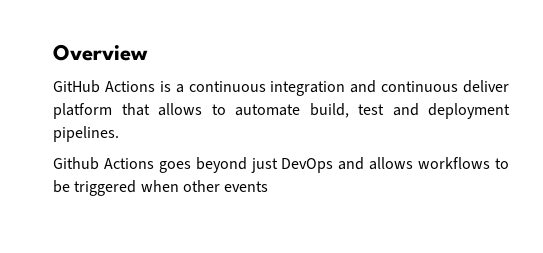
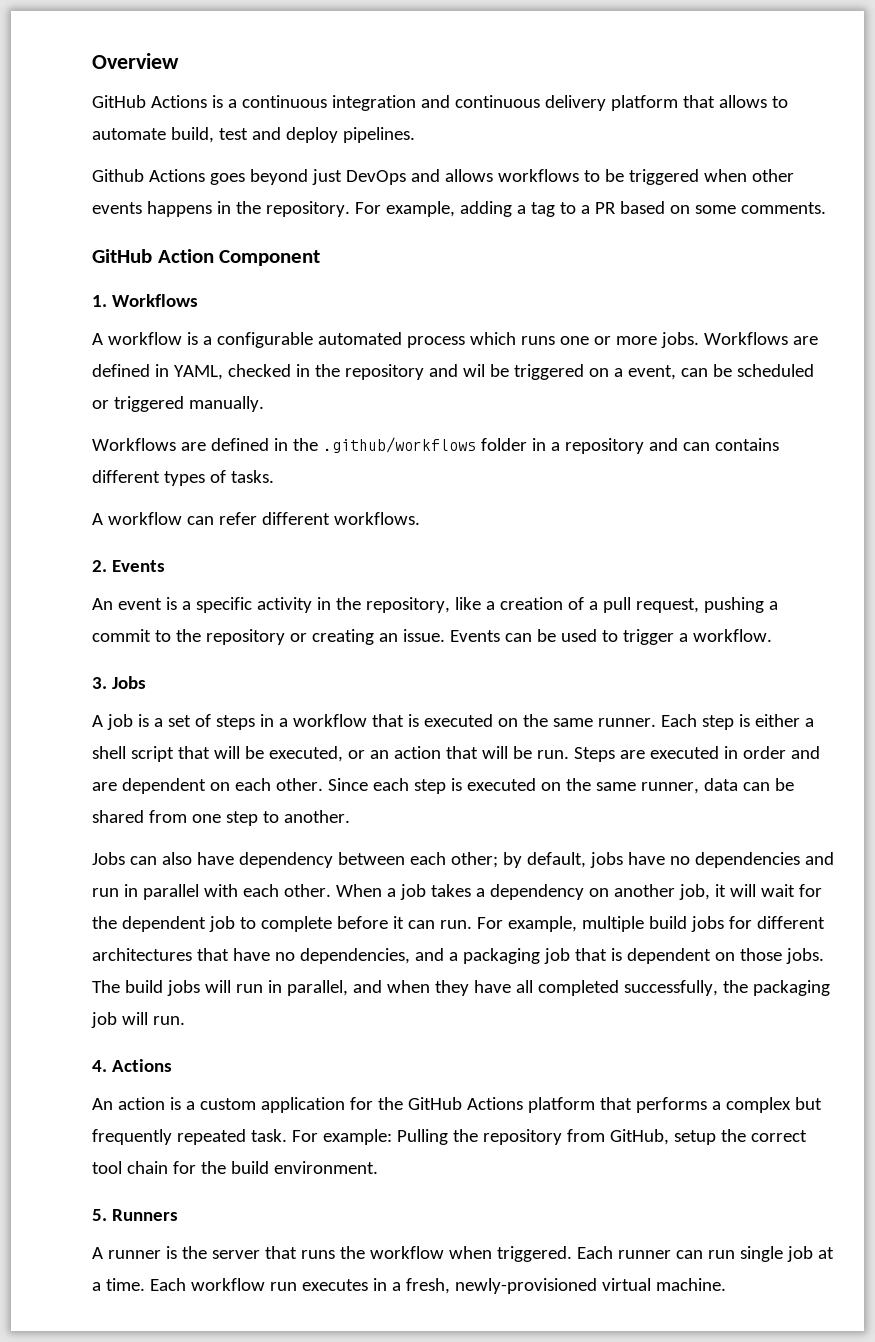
[463,80,509,93] deliver -> [544,95,606,111] delivery
[428,103,510,119] deployment -> [285,127,338,143] deploy
(269, 186) none -> [146,201,826,217] [92,249,321,266] [92,294,198,307] [92,332,818,348] [92,364,814,380] [92,396,264,412] [92,437,779,454] [92,470,274,486] [92,512,420,525] [92,560,165,572] [92,597,778,613] [92,629,772,645] [92,676,146,689] [92,714,814,730] [92,746,820,762] [92,778,794,794] [92,810,350,826] [92,852,834,868] [92,884,822,900] [92,916,825,932] [92,948,824,964] [92,980,830,996] [91,1012,185,1028] [92,1059,172,1072] [92,1097,822,1113] [92,1129,807,1145] [92,1161,378,1174] [92,1209,178,1221] [92,1246,834,1262] [92,1278,726,1294] happens in the repository. For example, adding a tag to a PR based on some comments. // GitHub Action Component // 1. Workflows // A workflow is a configurable automated process which runs one or more jobs. Workflows are defined in YAML, checked in the repository and wil be triggered on a event, can be scheduled or triggered manually. // Workflows are defined in the .github/workflows folder in a repository and can contains different types of tasks. // A workflow can refer different workflows. // 2. Events // An event is a specific activity in the repository, like a creation of a pull request, pushing a commit to the repository or creating an issue. Events can be used to trigger a workflow. // 3. Jobs // A job is a set of steps in a workflow that is executed on the same runner. Each step is either a shell script that will be executed, or an action that will be run. Steps are executed in order and are dependent on each other. Since each step is executed on the same runner, data can be shared from one step to another. // Jobs can also have dependency between each other; by default, jobs have no dependencies and run in parallel with each other. When a job takes a dependency on another job, it will wait for the dependent job to complete before it can run. For example, multiple build jobs for different architectures that have no dependencies, and a packaging job that is dependent on those jobs. The build jobs will run in parallel, and when they have all completed successfully, the packaging job will run. // 4. Actions // An action is a custom application for the GitHub Actions platform that performs a complex but frequently repeated task. For example: Pulling the repository from GitHub, setup the correct tool chain for the build environment. // 5. Runners // A runner is the server that runs the workflow when triggered. Each runner can run single job at a time. Each workflow run executes in a fresh, newly-provisioned virtual machine.

